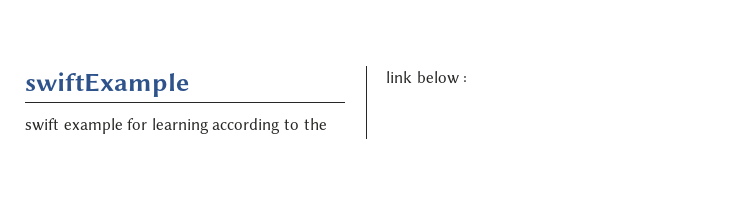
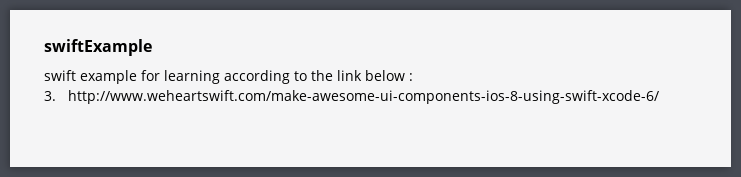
(468, 79) none -> [44,90,660,104] // 3. http://www.weheartswift.com/make-awesome-ui-components-ios-8-using-swift-xcode-6/

